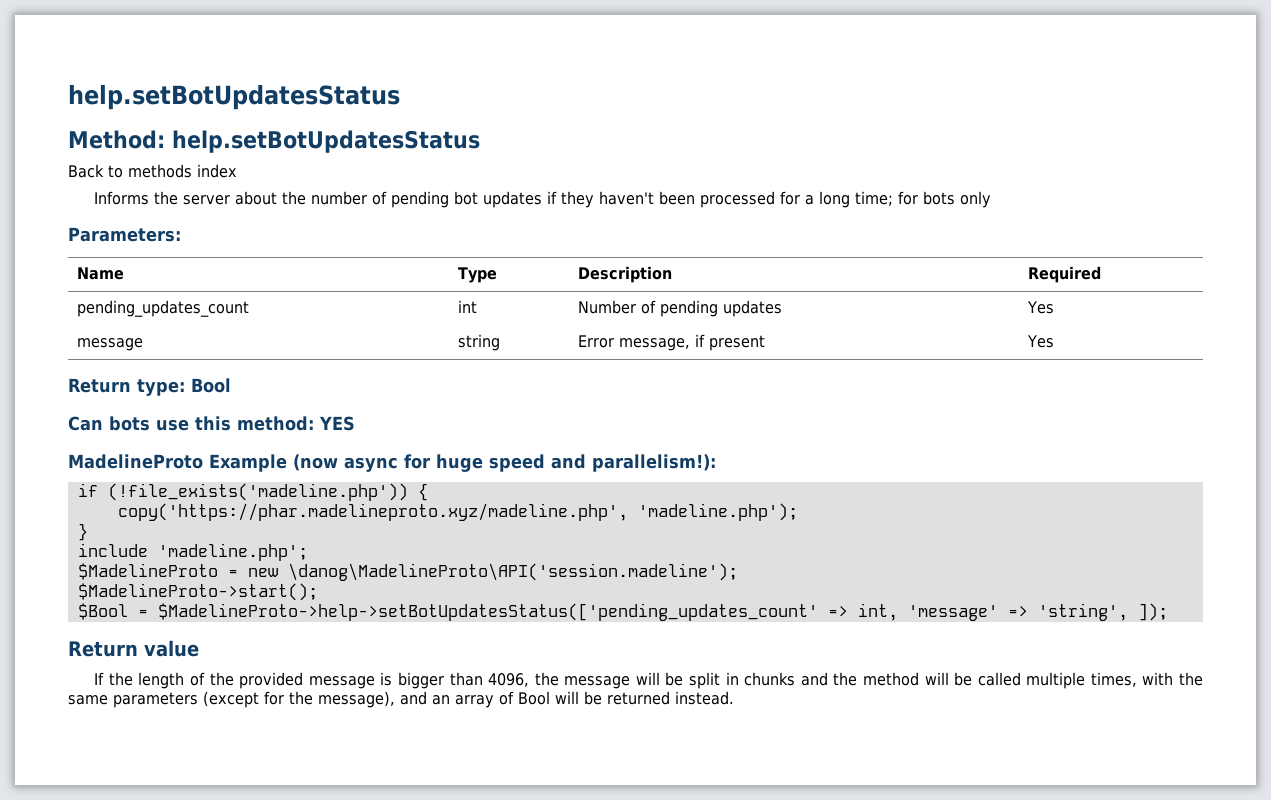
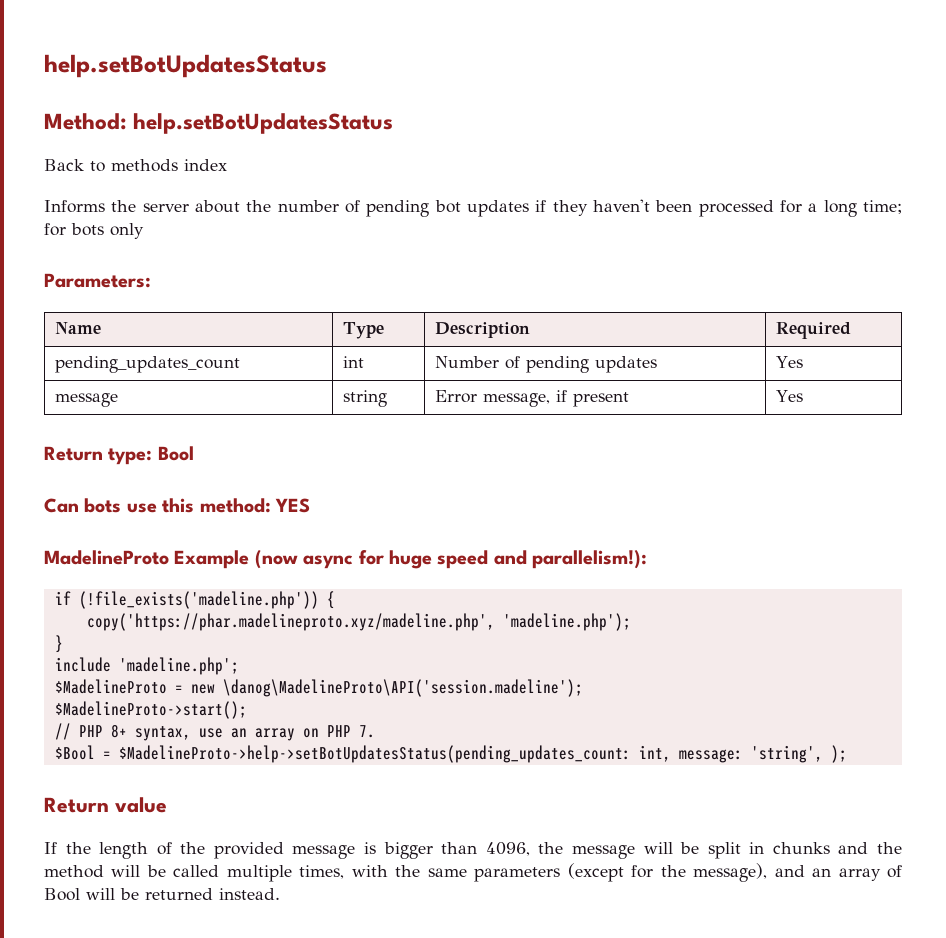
[77,603,1168,621] $Bool = $MadelineProto->help->setBotUpdatesStatus(['pending_updates_count' => int, 'message' => 'string', ]); -> [54,723,375,741] [54,745,847,763] // PHP 8+ syntax, use an array on PHP 7. // $Bool = $MadelineProto->help->setBotUpdatesStatus(pending_updates_count: int, message: 'string', );

